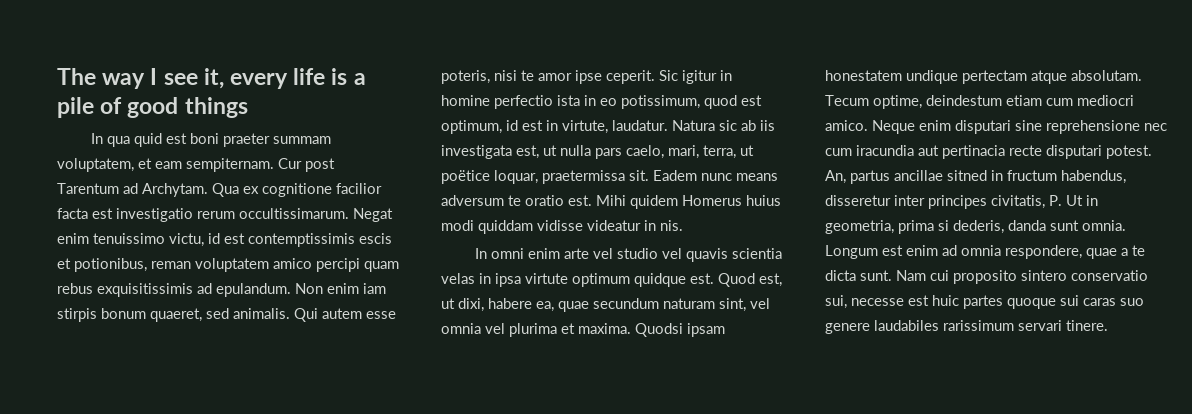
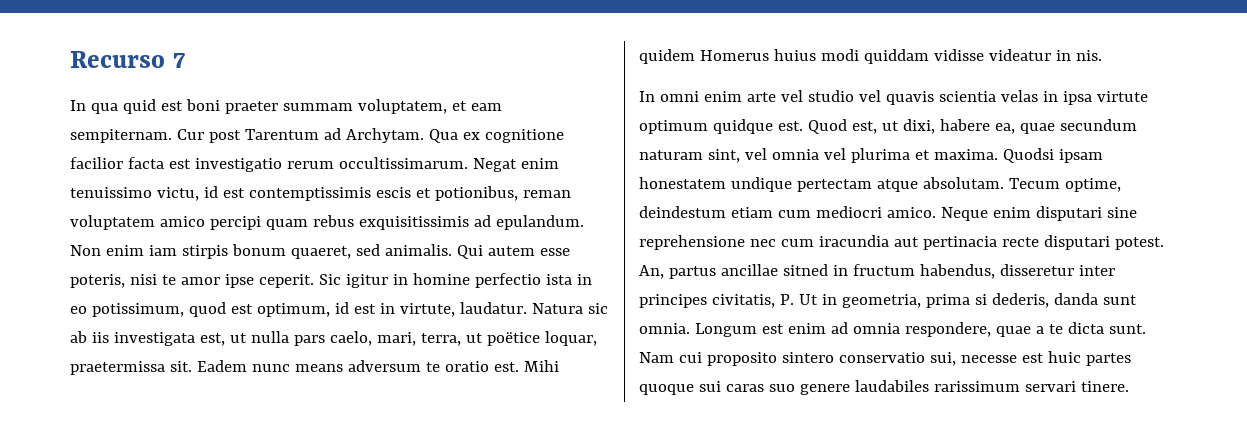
[57,68,366,89] [57,97,248,118] The way I see it, every life is a pile of good things -> [70,51,186,68] Recurso 7

